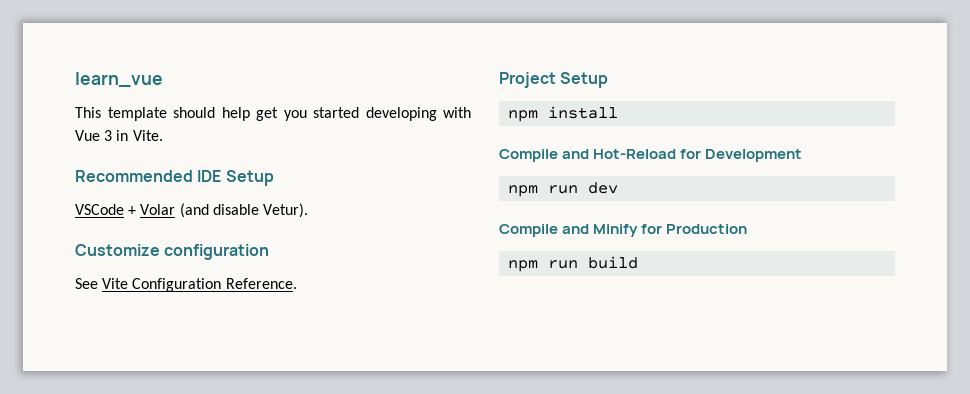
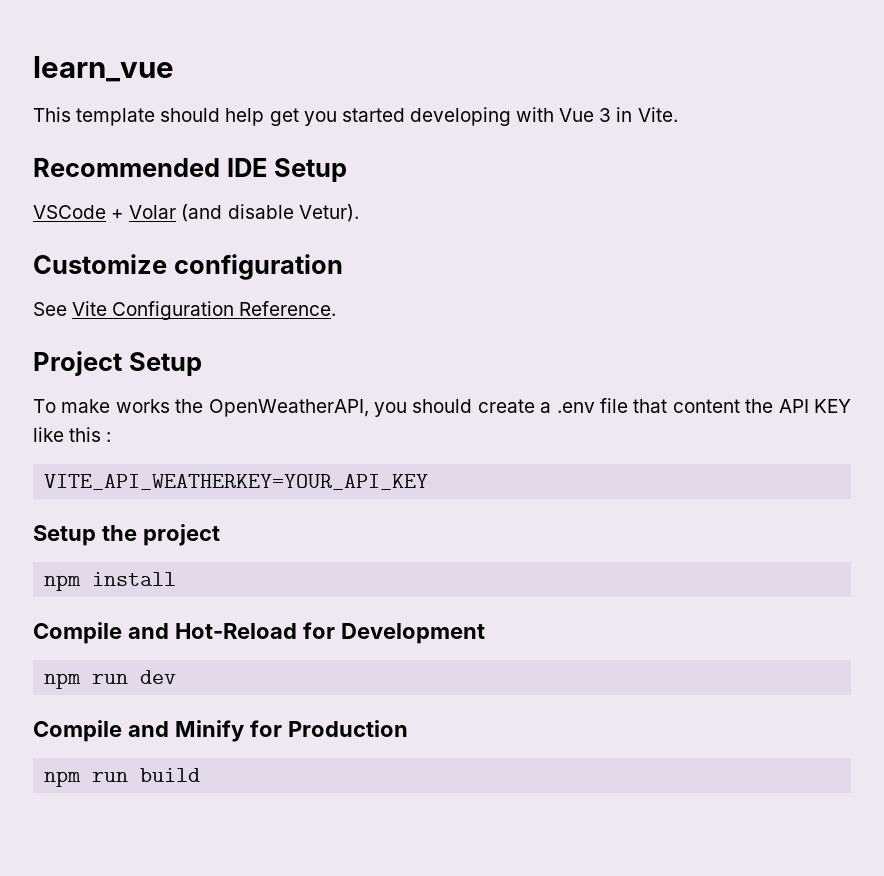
(609, 80) none -> [33,398,851,417] [33,427,112,442] [44,474,429,490] [33,524,220,546] // To make works the OpenWeatherAPI, you should create a .env file that content the API KEY like this : // VITE_API_WEATHERKEY=YOUR_API_KEY // Setup the project

